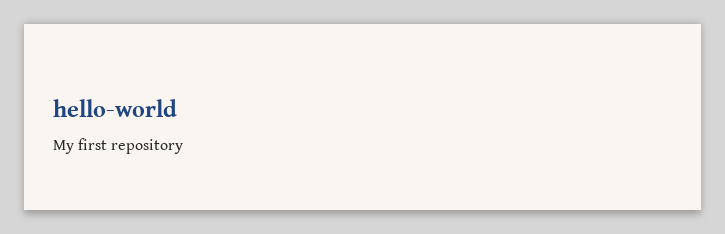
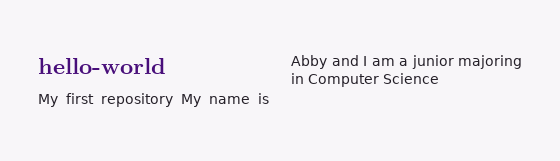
(184, 146) none -> [181,93,269,107] [291,55,522,69] [291,73,439,87] My name is Abby and I am a junior majoring in Computer Science

